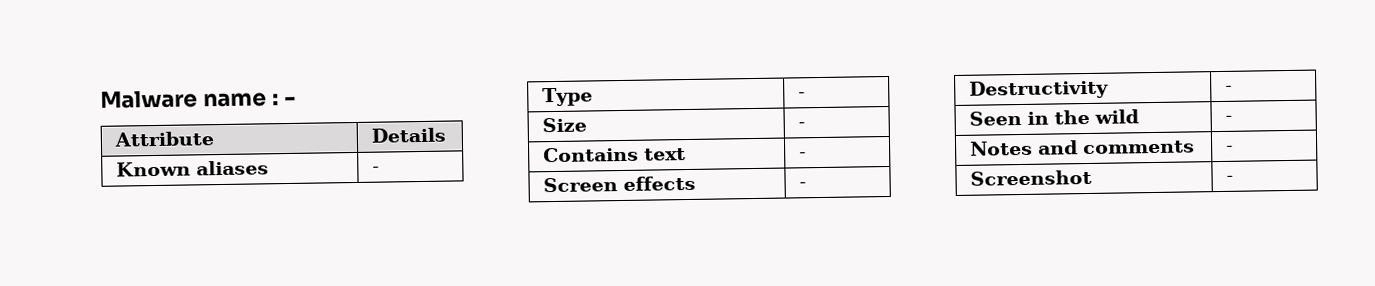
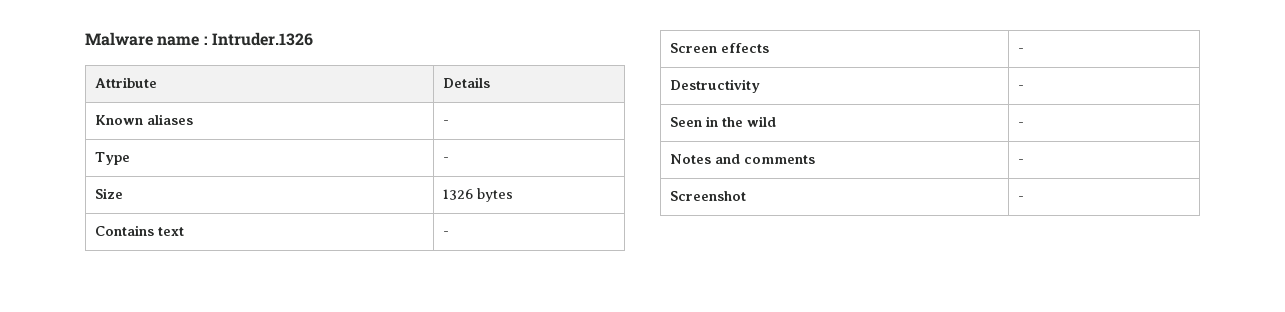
[283,96,296,106] - -> [211,32,313,46] Intruder.1326
[798,122,806,129] - -> [442,188,513,202] 1326 bytes

